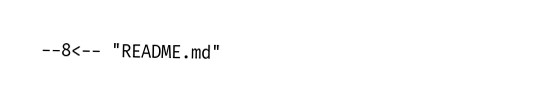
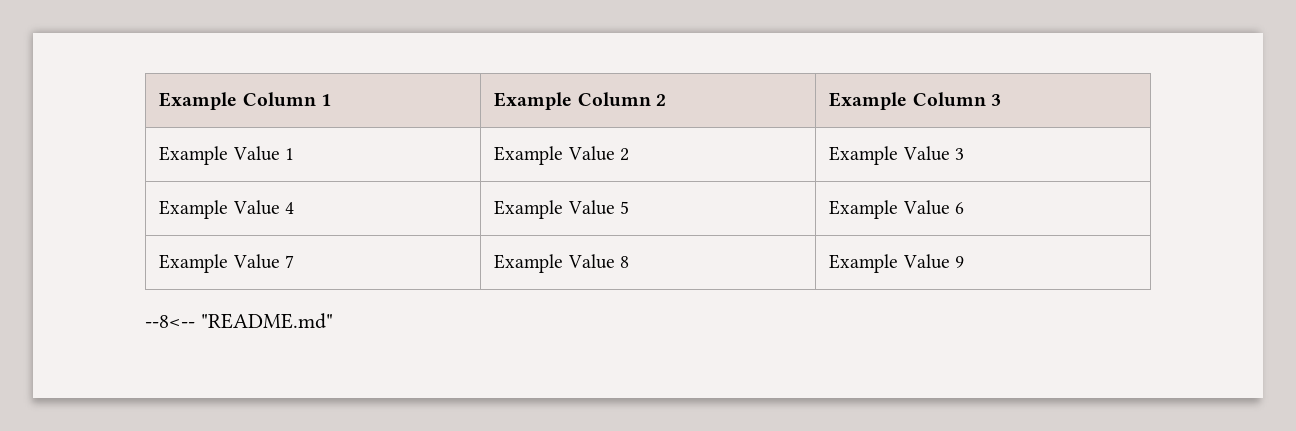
(40, 49) none -> [159,92,331,110] [494,92,666,110] [829,92,1001,110] [159,146,294,165] [494,146,629,165] [829,146,964,165] [159,200,294,219] [494,200,629,219] [829,200,964,219] [159,254,294,273] [494,254,629,273] [829,254,964,273] Example Column 1 | Example Column 2 | Example Column 3 // Example Value 1 | Example Value 2 | Example Value 3 // Example Value 4 | Example Value 5 | Example Value 6 // Example Value 7 | Example Value 8 | Example Value 9 //

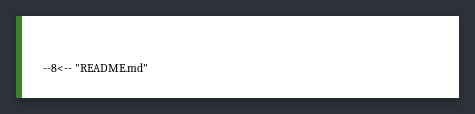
[159,92,331,110] [494,92,666,110] [829,92,1001,110] [159,146,294,165] [494,146,629,165] [829,146,964,165] [159,200,294,219] [494,200,629,219] [829,200,964,219] [159,254,294,273] [494,254,629,273] [829,254,964,273] Example Column 1 | Example Column 2 | Example Column 3 // Example Value 1 | Example Value 2 | Example Value 3 // Example Value 4 | Example Value 5 | Example Value 6 // Example Value 7 | Example Value 8 | Example Value 9 // -> (43, 68) none

